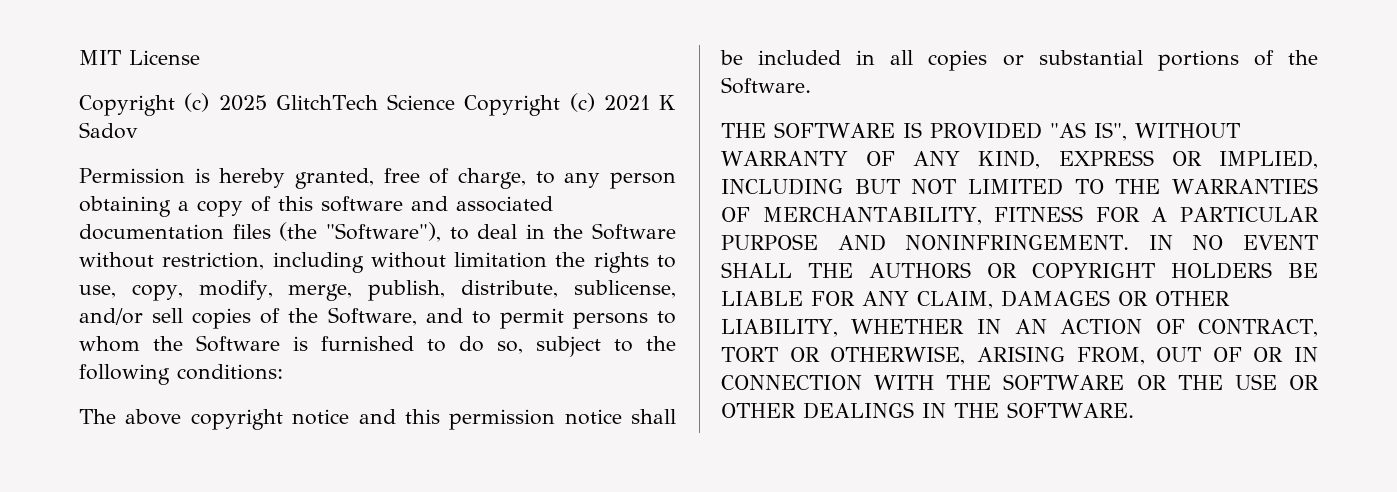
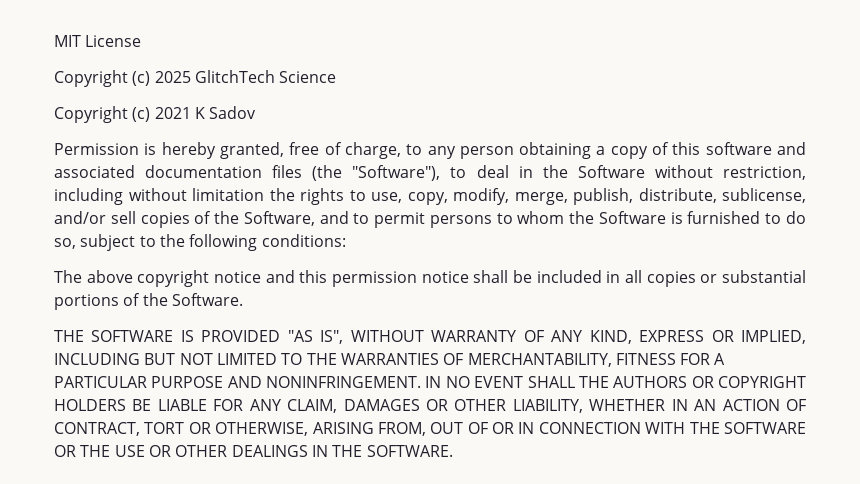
(455, 102) none -> (337, 77) //

